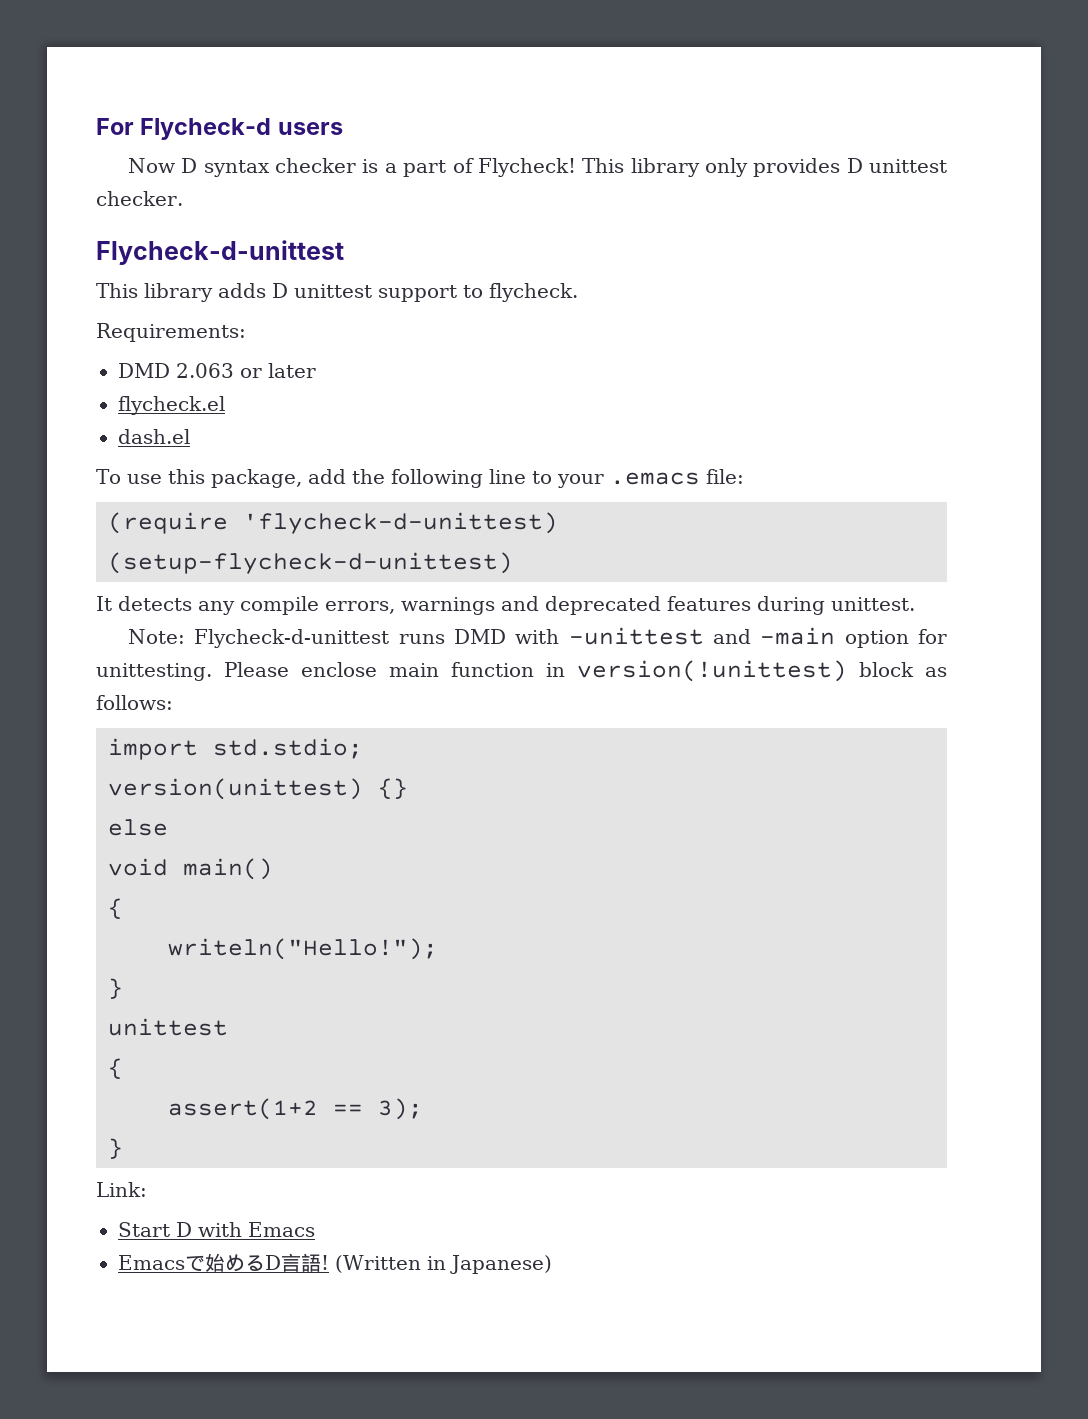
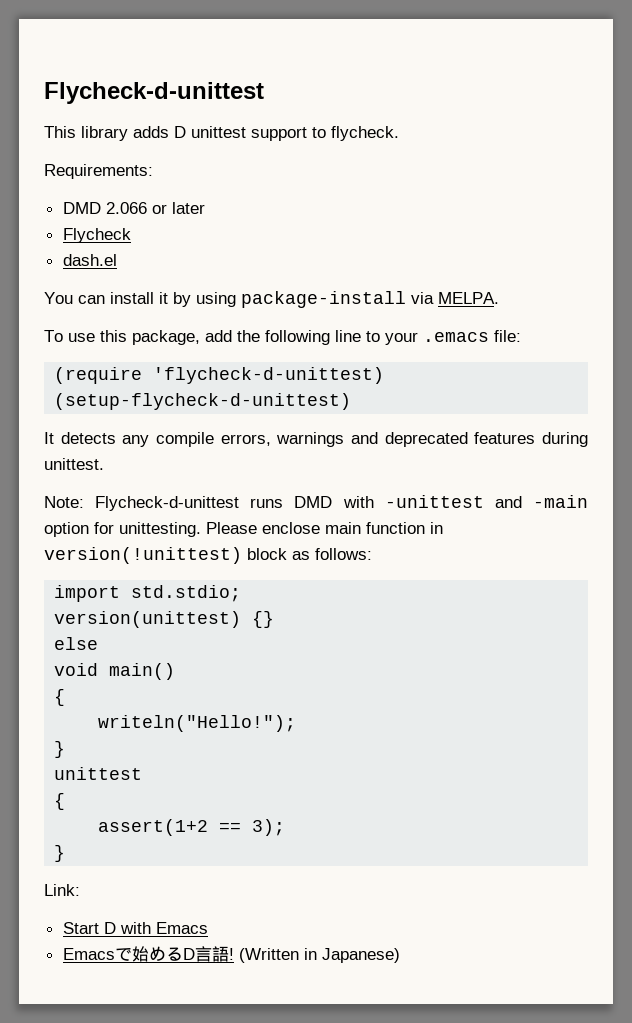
[96,118,343,140] [128,158,947,177] [96,191,183,206] For Flycheck-d users // Now D syntax checker is a part of Flycheck! This library only provides D unittest checker. // -> (44, 93) none
[176,363,234,378] 2.063 -> [105,202,147,214] 2.066
[118,396,225,415] flycheck.el -> [62,228,131,243] Flycheck
(190, 436) none -> [44,291,499,308] // You can install it by using package-install via MELPA.

